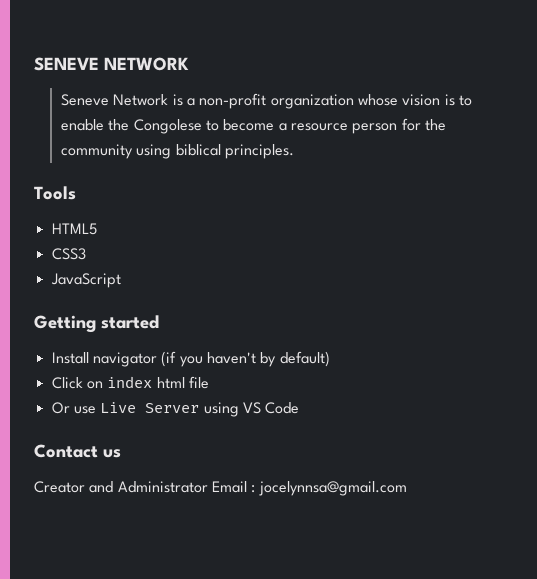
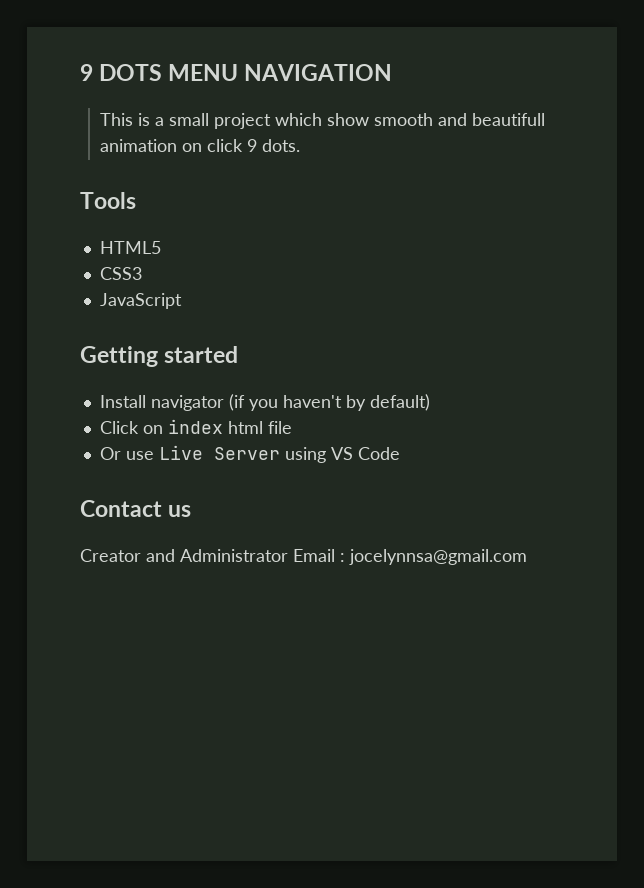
[34,57,189,71] [61,93,472,109] [61,118,446,134] [61,144,295,159] SENEVE NETWORK // Seneve Network is a non-profit organization whose vision is to enable the Congolese to become a resource person for the community using biblical principles. -> [80,64,393,81] [100,113,546,129] [100,139,301,152] 9 DOTS MENU NAVIGATION // This is a small project which show smooth and beautifull animation on click 9 dots.

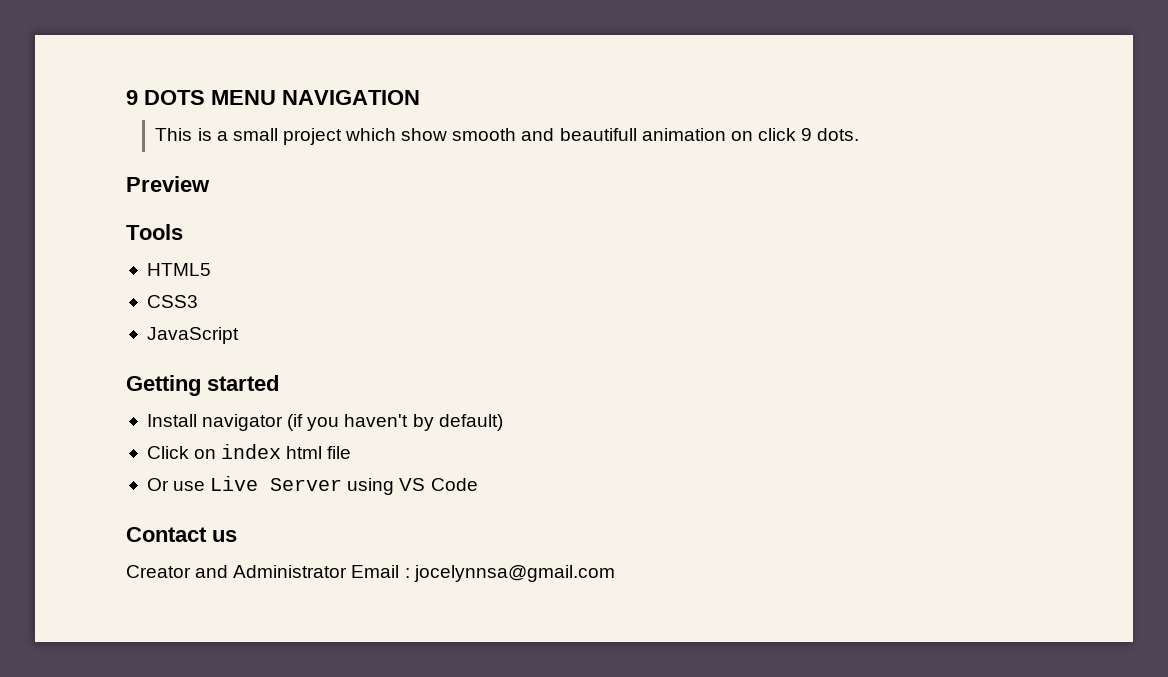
(301, 145) none -> [126,176,210,192] // Preview

